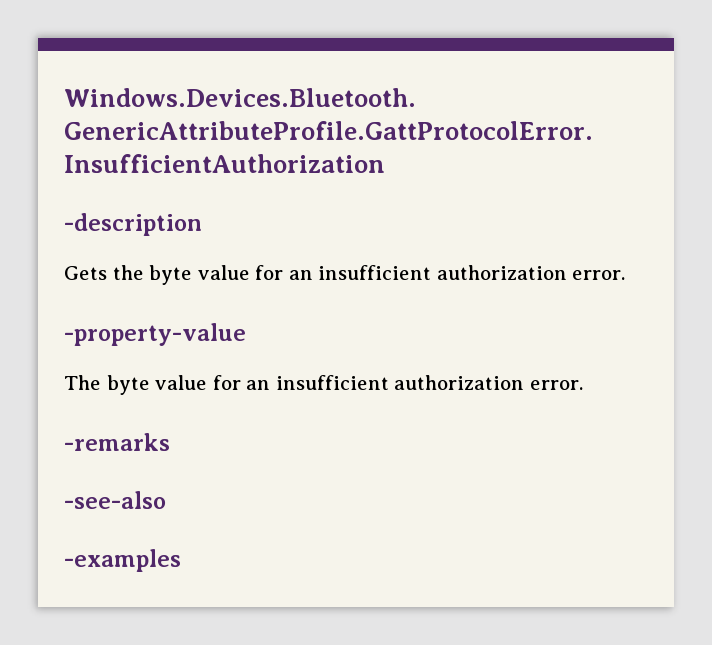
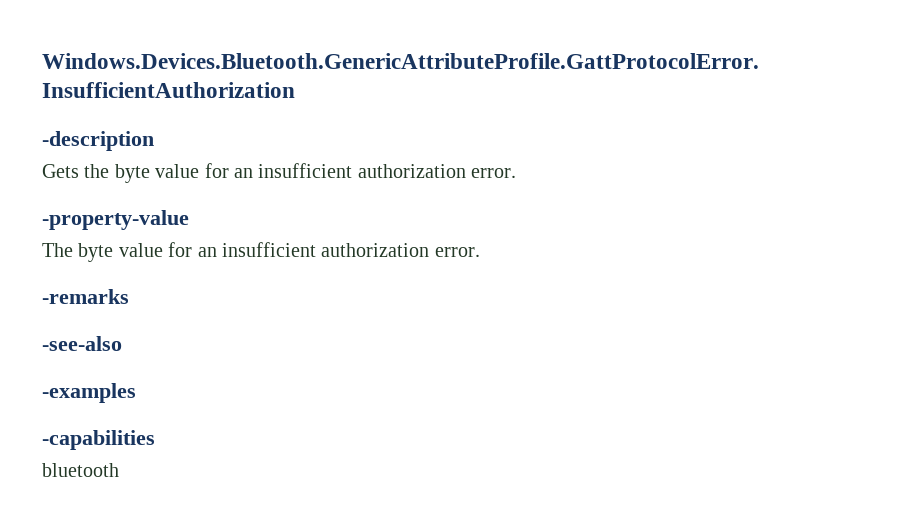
(181, 560) none -> [42,430,155,450] [42,463,119,477] // -capabilities // bluetooth

